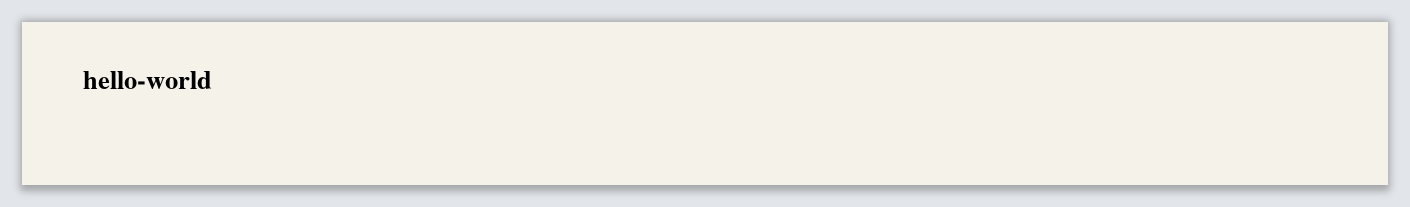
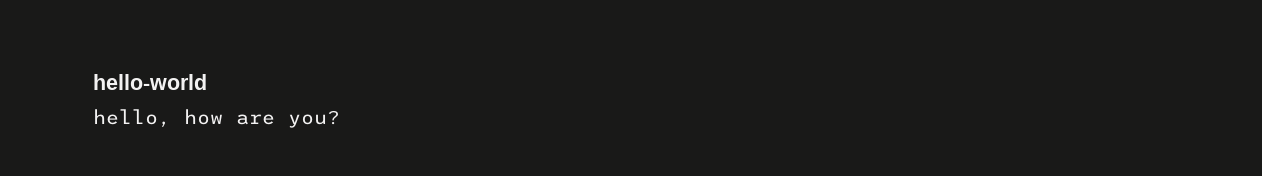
(212, 80) none -> [93,109,340,128] // hello, how are you?

